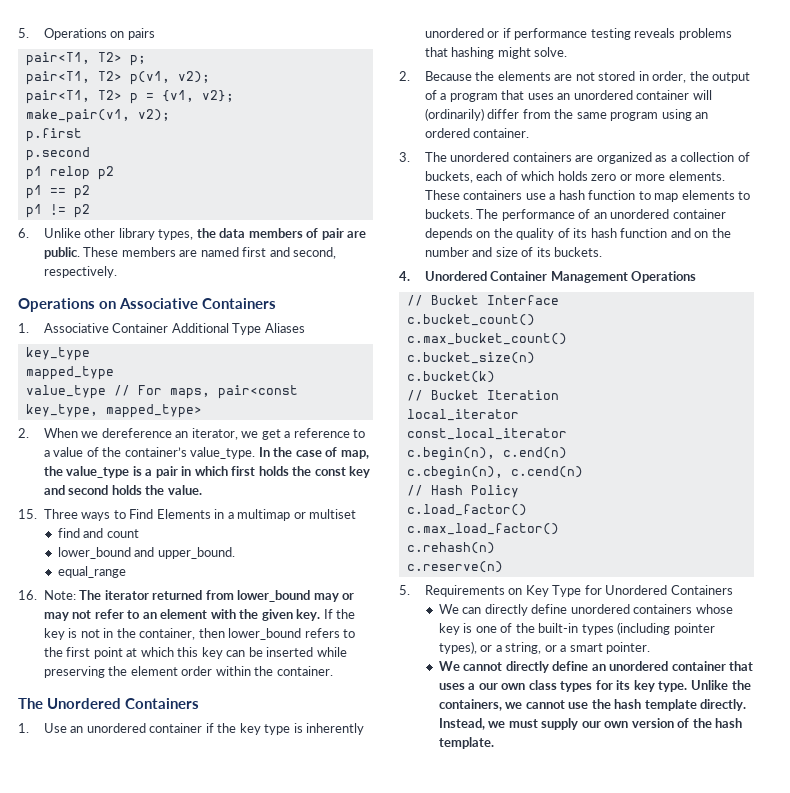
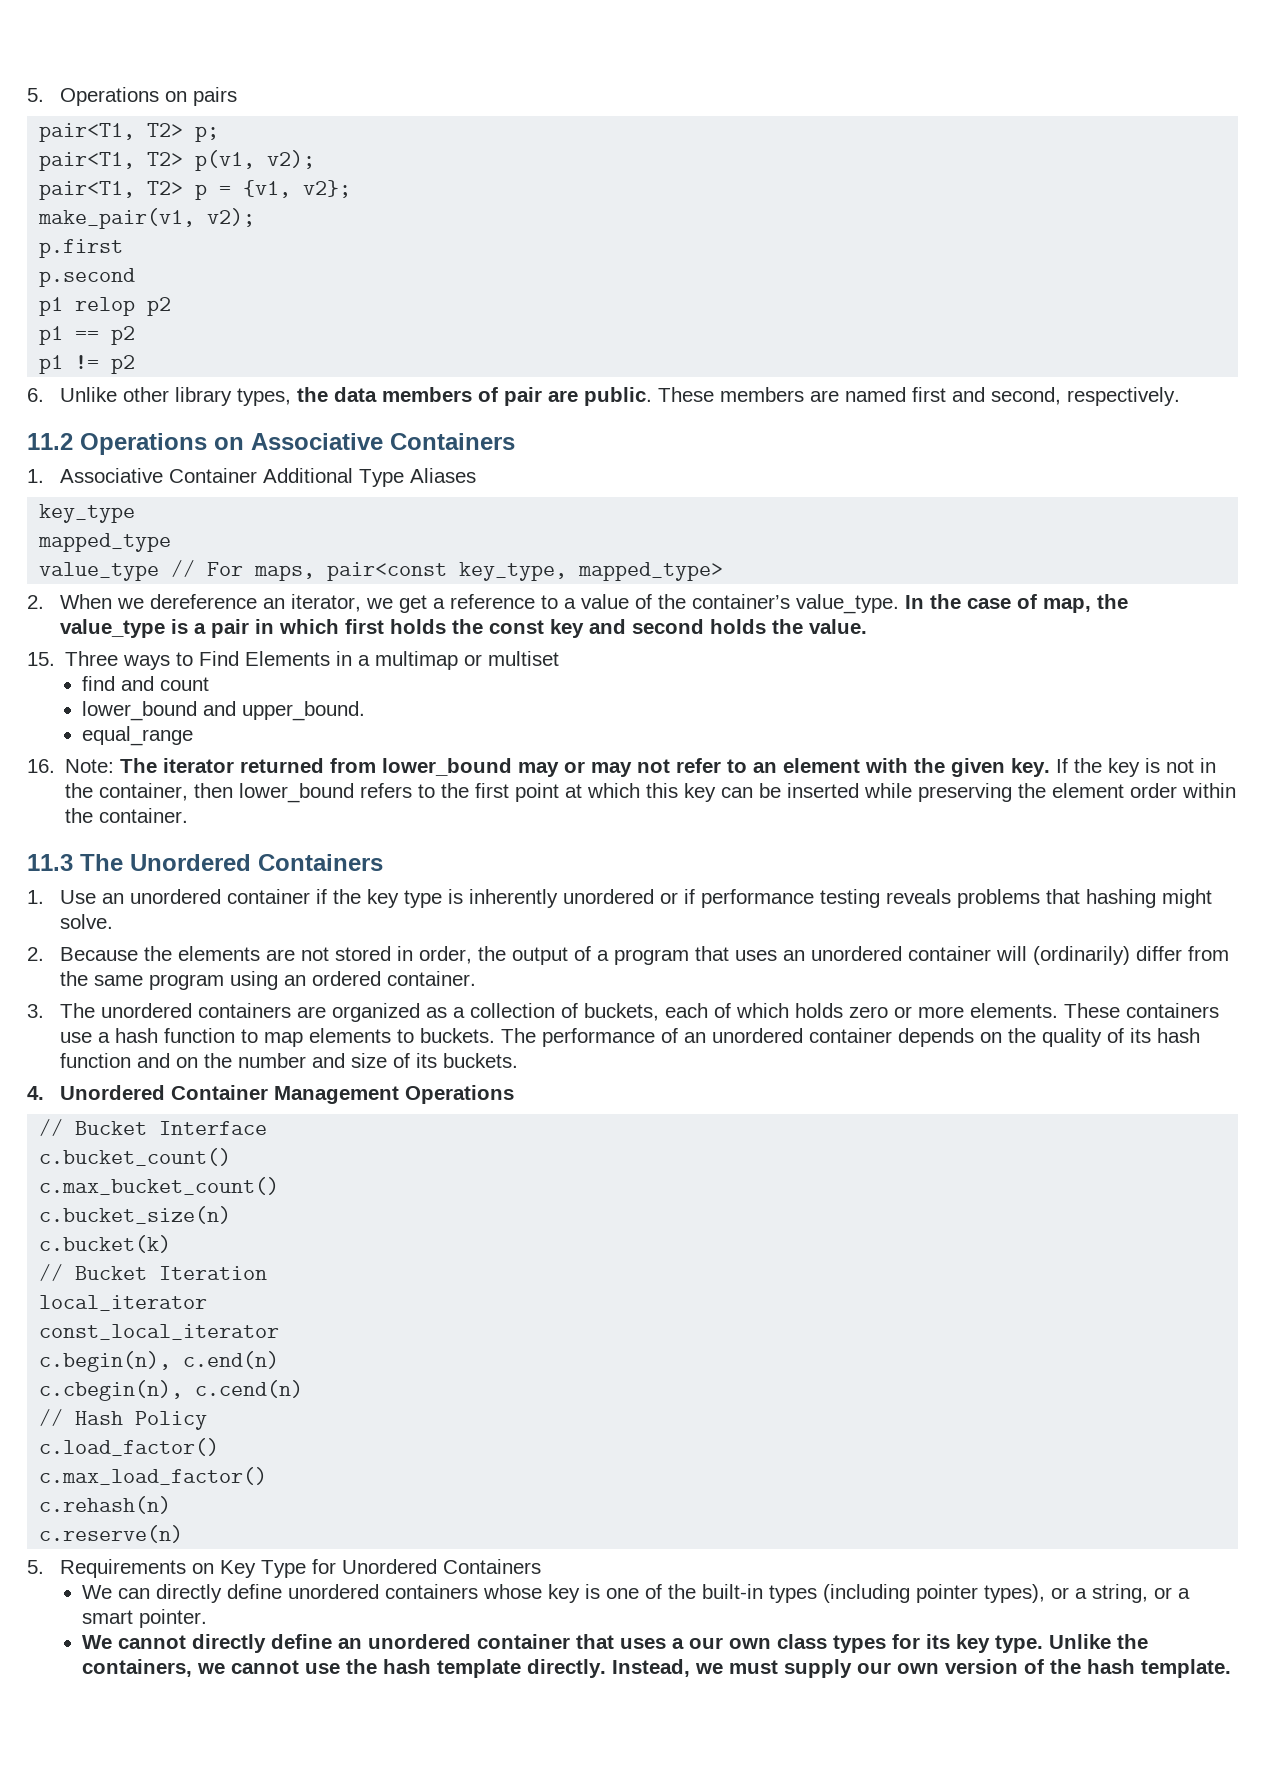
(117, 272) none -> [27,433,73,450] 11.2
(333, 671) none -> [27,854,73,871] 11.3

